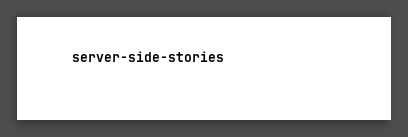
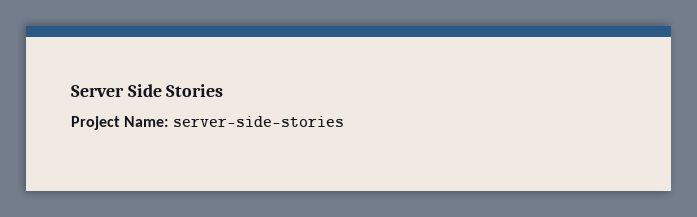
(72, 56) none -> [71,84,224,97] [71,116,169,130] Server Side Stories // Project Name:

